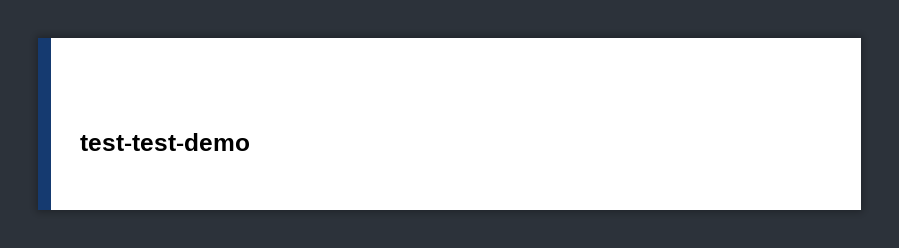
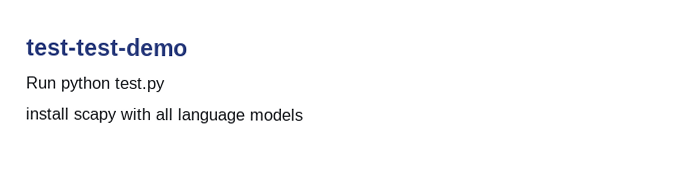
(250, 142) none -> [26,76,166,93] [25,107,303,124] // Run python test.py // install scapy with all language models

